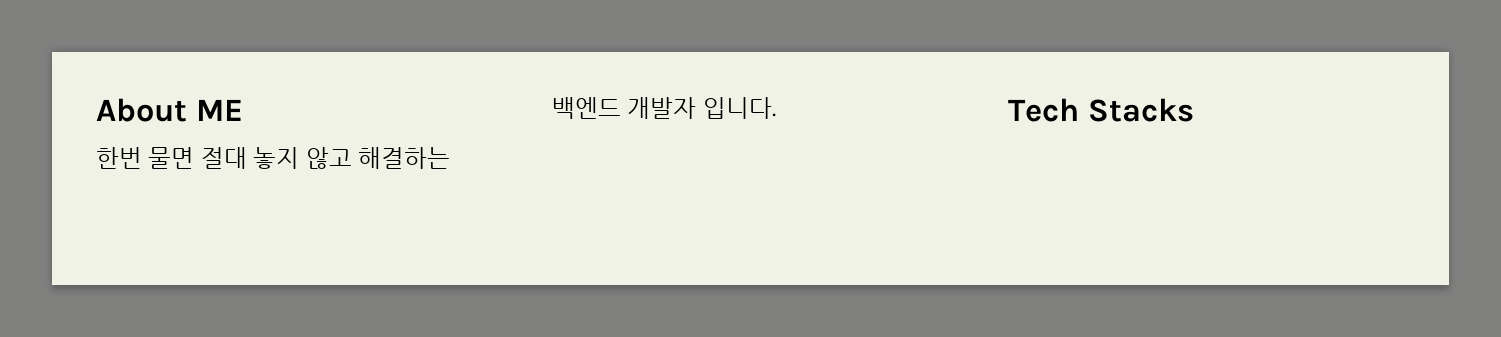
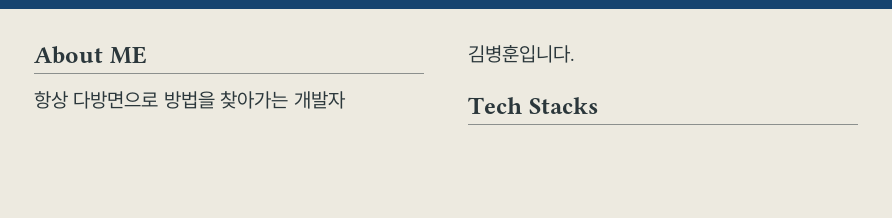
[96,147,451,169] [552,97,776,119] 한번 물면 절대 놓지 않고 해결하는 백엔드 개발자 입니다. -> [34,91,346,109] [468,45,575,63] 항상 다방면으로 방법을 찾아가는 개발자 김병훈입니다.

